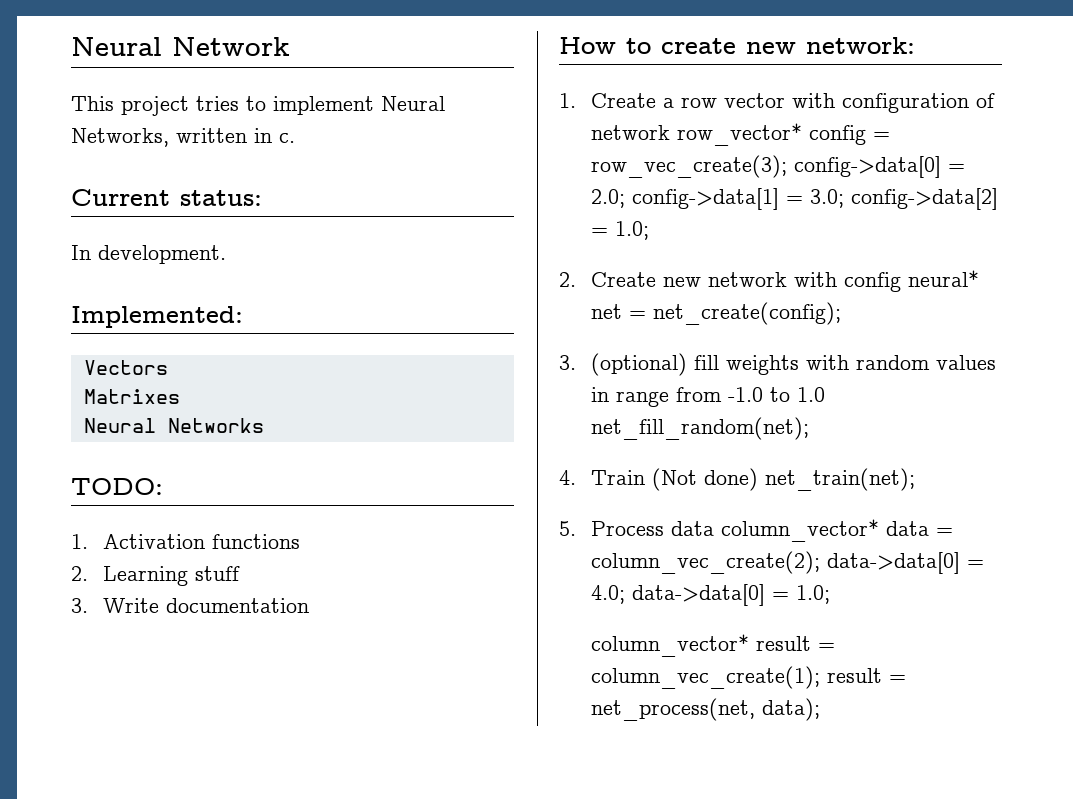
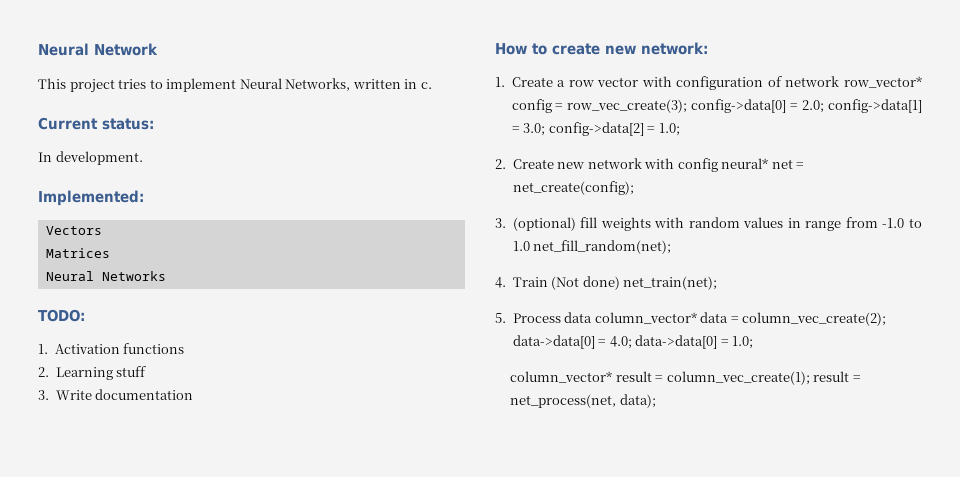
[83,389,180,404] Matrixes -> [45,248,110,258] Matrices

